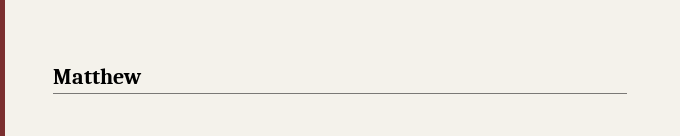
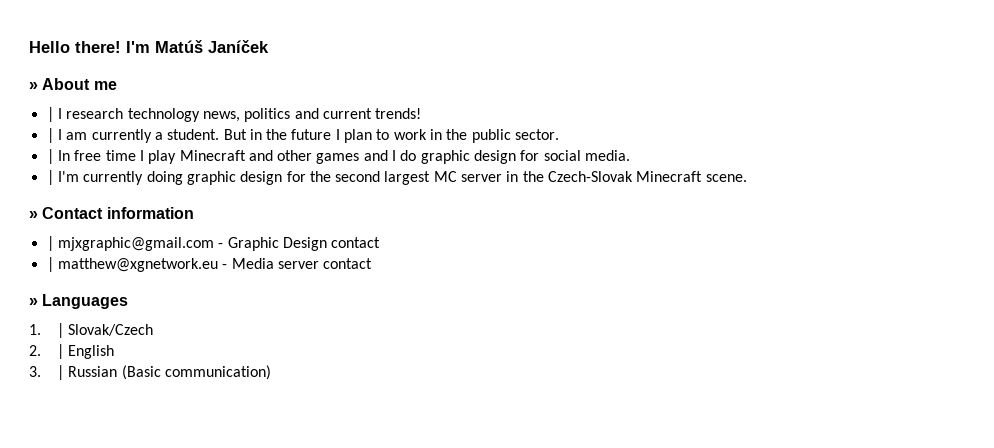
[53,68,142,84] Matthew -> [29,40,269,53] [29,78,117,90] [46,107,422,122] [46,128,560,143] [46,149,631,164] [46,170,747,185] [29,207,194,219] [46,236,381,251] [46,257,373,272] [29,294,129,309] [29,323,154,338] [29,344,115,359] [29,365,271,380] Hello there! I'm Matúš Janíček // » About me // | I research technology news, politics and current trends! // | I am currently a student. But in the future I plan to work in the public sector. // | In free time I play Minecraft and other games and I do graphic design for social media. // | I'm currently doing graphic design for the second largest MC server in the Czech-Slovak Minecraft scene. // » Contact information // | mjxgraphic@gmail.com - Graphic Design contact // | matthew@xgnetwork.eu - Media server contact // » Languages // 1. | Slovak/Czech // 2. | English // 3. | Russian (Basic communication)

